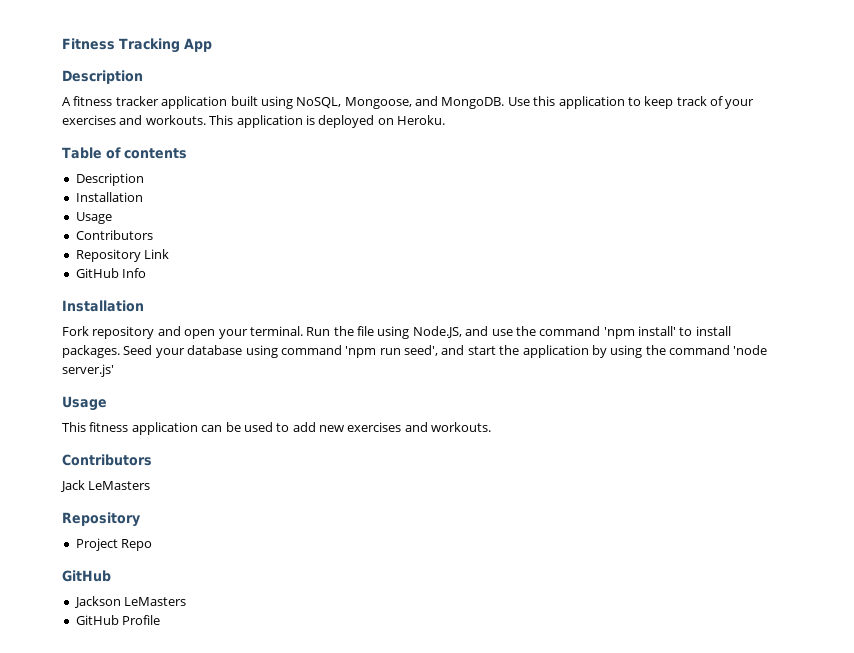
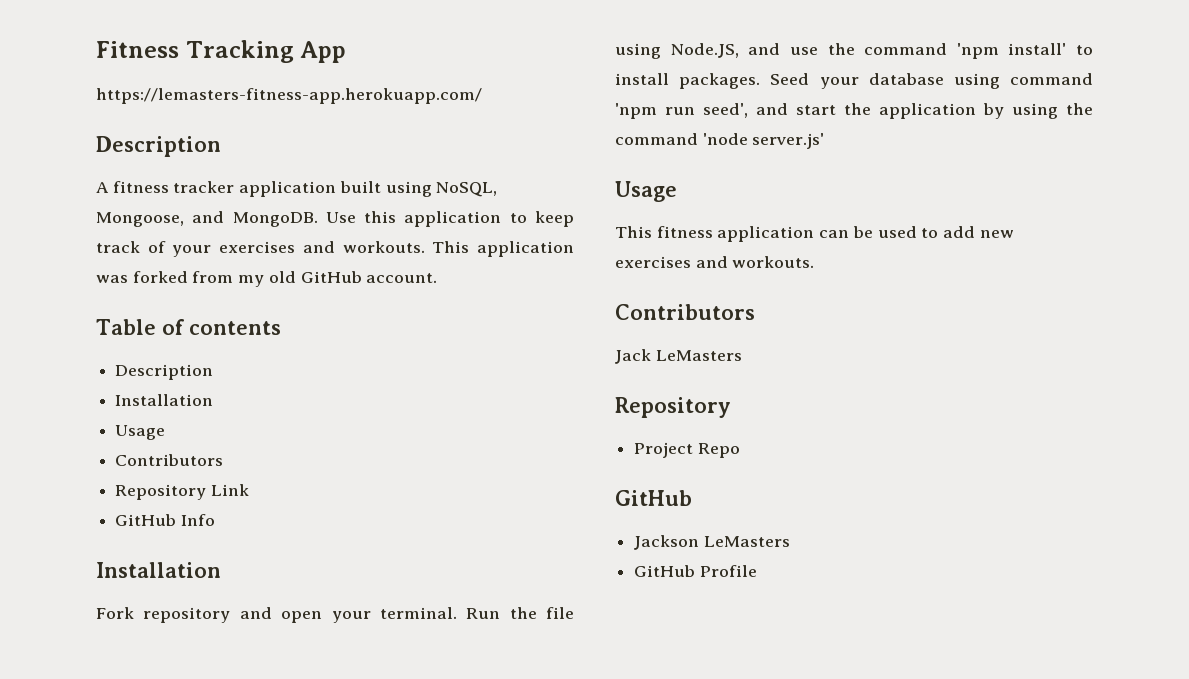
(212, 45) none -> [96,88,482,104] // https://lemasters-fitness-app.herokuapp.com/
[305,115,445,128] is deployed on Heroku. -> [96,271,438,287] was forked from my old GitHub account.

